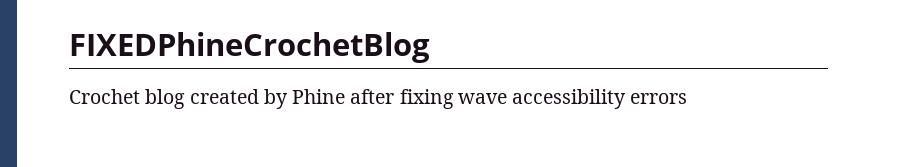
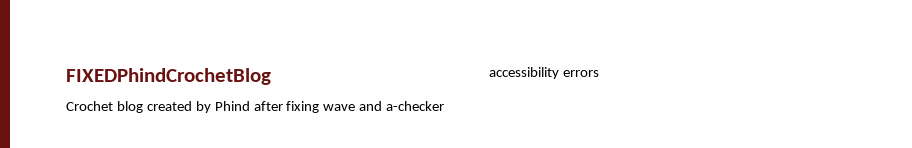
[69,32,430,63] FIXEDPhineCrochetBlog -> [66,68,271,85] FIXEDPhindCrochetBlog
[292,89,346,104] Phine -> [214,101,250,111] Phind
(507, 98) none -> [359,101,445,111] and a-checker

